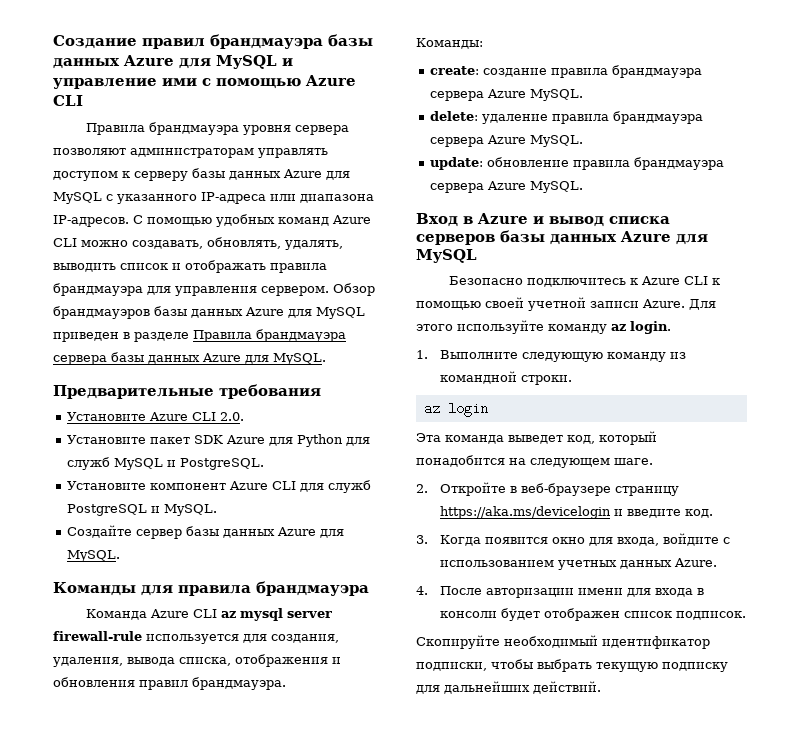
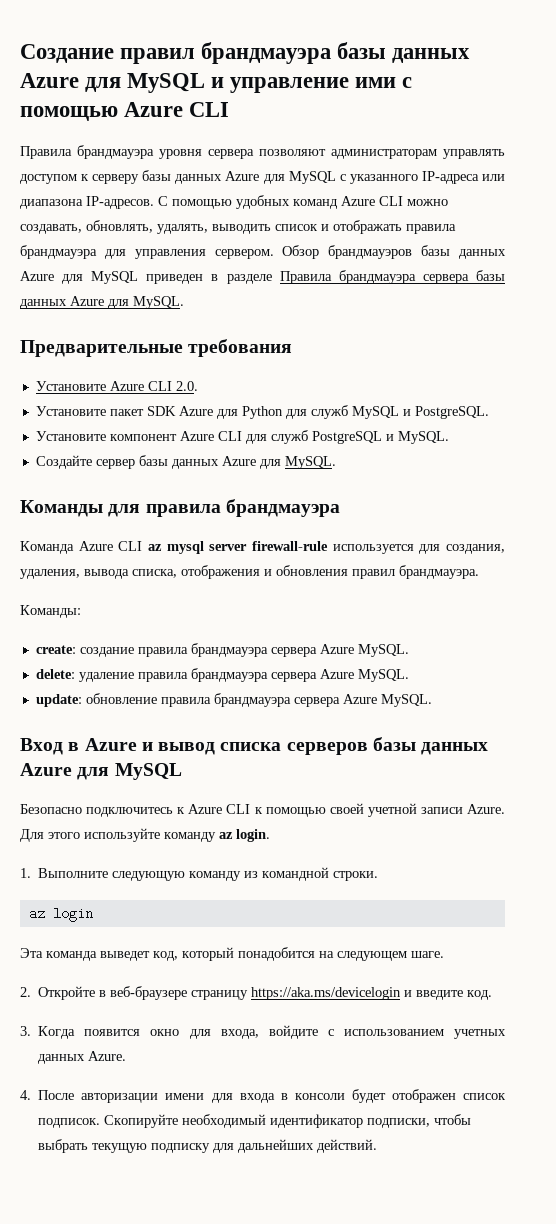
(746, 615) // -> (101, 1123) none

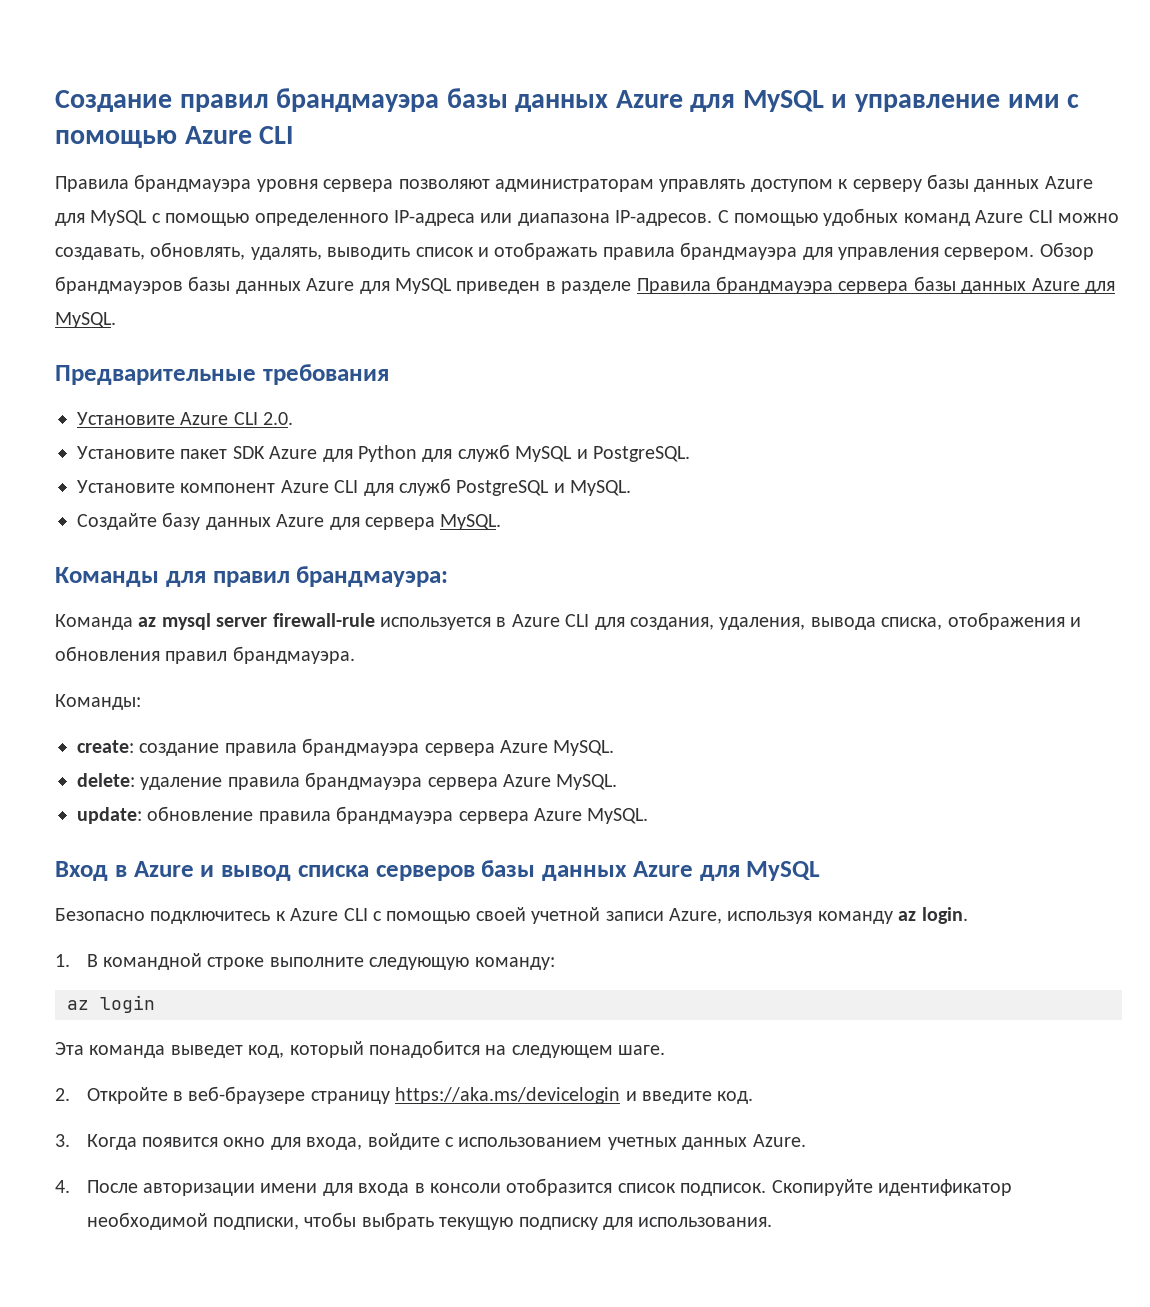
[349,174,418,184] указанного -> [165,213,389,226] помощью определенного
[95,455,281,469] сервер базы данных Azure для -> [162,512,435,530] базу данных Azure для сервера
[145,499,340,517] правила брандмауэра -> [212,566,449,587] правил брандмауэра:
[78,541,143,551] Azure CLI -> (133, 622) none
(414, 549) none -> [496,614,590,627] в Azure CLI
[254,807,263,814] к -> [373,911,382,921] с
[467,804,506,814] [20,828,160,842] Azure. Для этого используйте -> [668,908,813,924] Azure, используя
[38,867,379,881] Выполните следующую команду из командной строки. -> [86,953,555,970] В командной строке выполните следующую команду:
[351,1089,456,1103] будет отображен -> [506,1178,613,1196] отобразится
[182,1114,364,1128] необходимый идентификатор -> [877,1179,1012,1196] [86,1212,208,1230] идентификатор необходимой
[238,1139,378,1153] дальнейших действий. -> [638,1217,773,1227] использования.

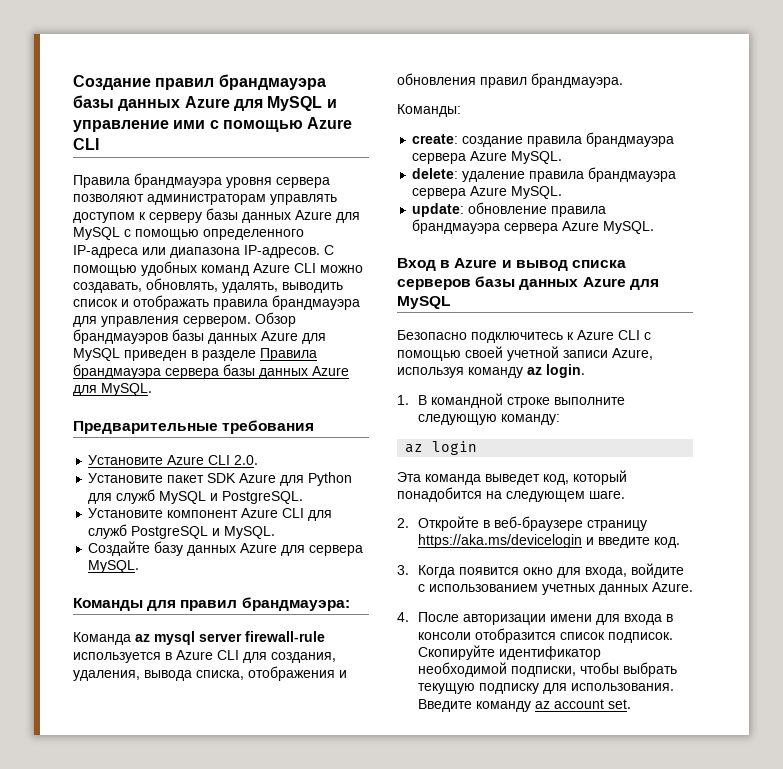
(773, 1222) none -> [417,699,631,712] Введите команду az account set.

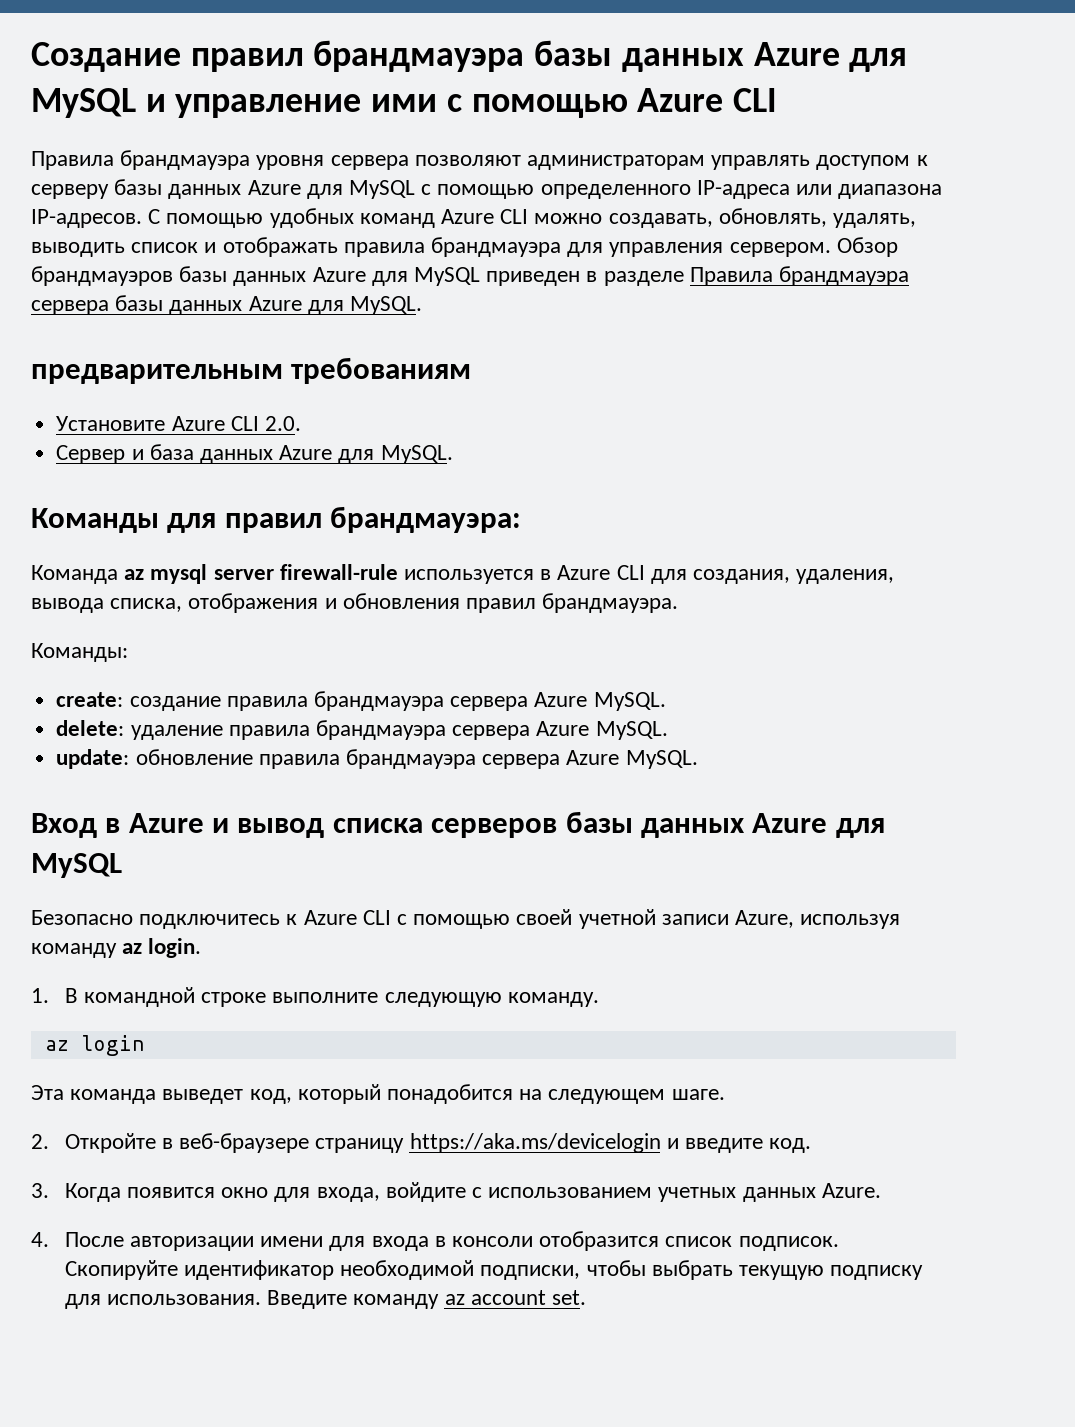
[73,420,315,434] Предварительные требования -> [31,357,472,384] предварительным требованиям
[88,472,353,486] [88,489,304,504] [88,508,333,521] [88,524,276,539] [88,541,364,556] Установите пакет SDK Azure для Python для служб MySQL и PostgreSQL. // Установите компонент Azure CLI для служб PostgreSQL и MySQL. // Создайте базу данных Azure для сервера -> [56,444,375,464] Сервер и база данных Azure для
[500,414,560,425] команду: -> [507,992,599,1007] команду.

